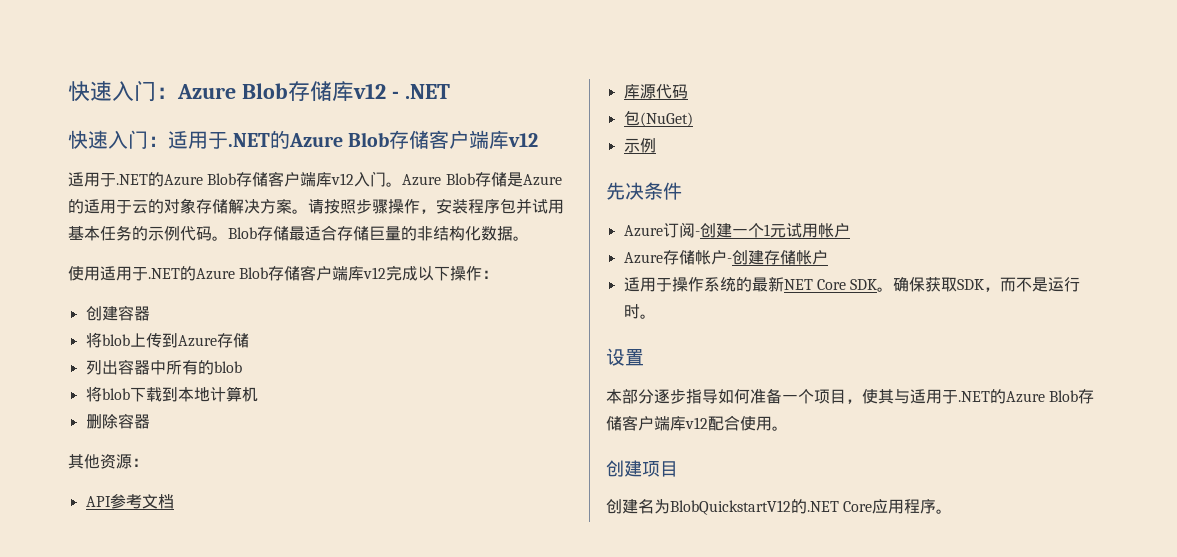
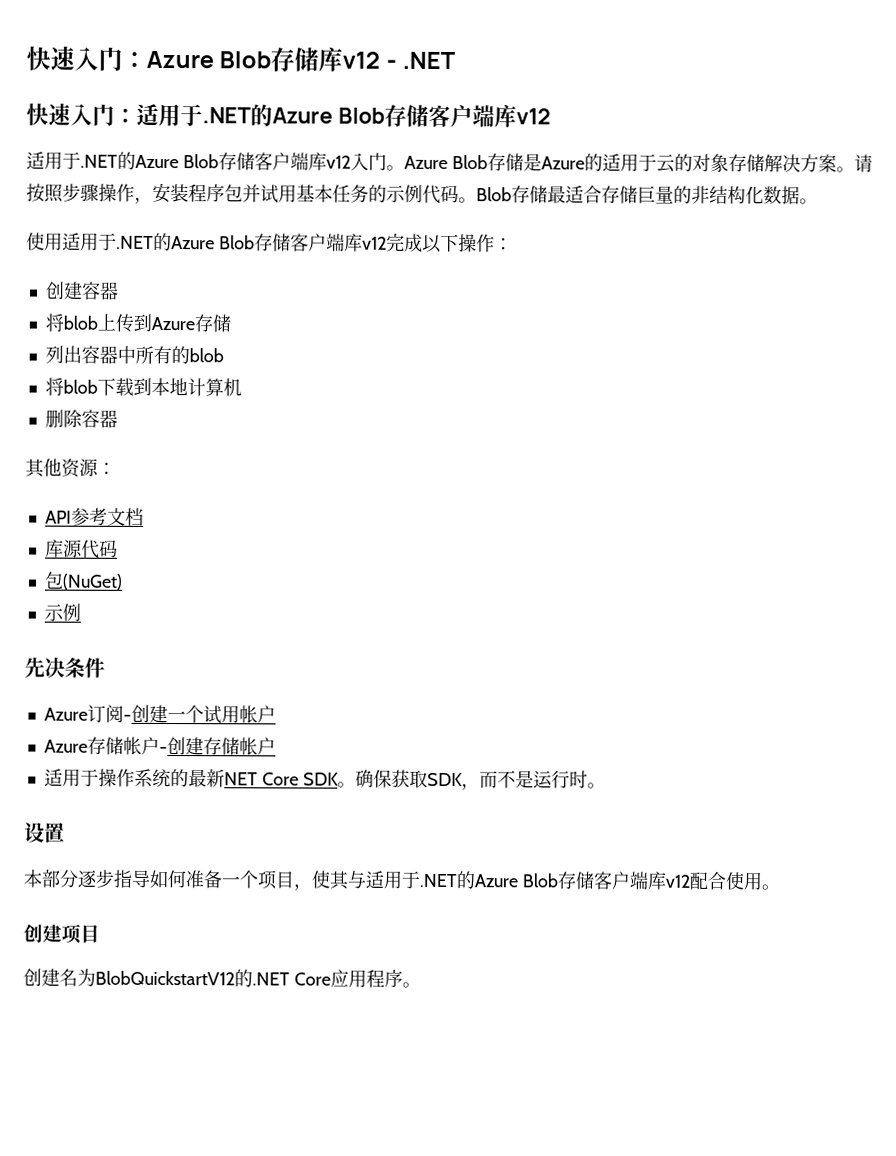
[763,224,786,238] 1元 -> (204, 714) none

